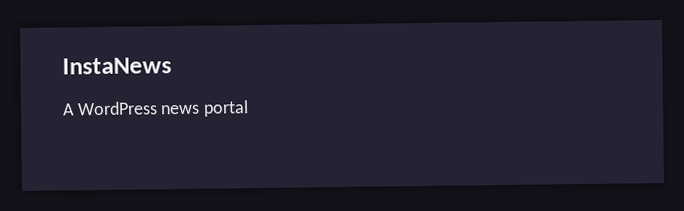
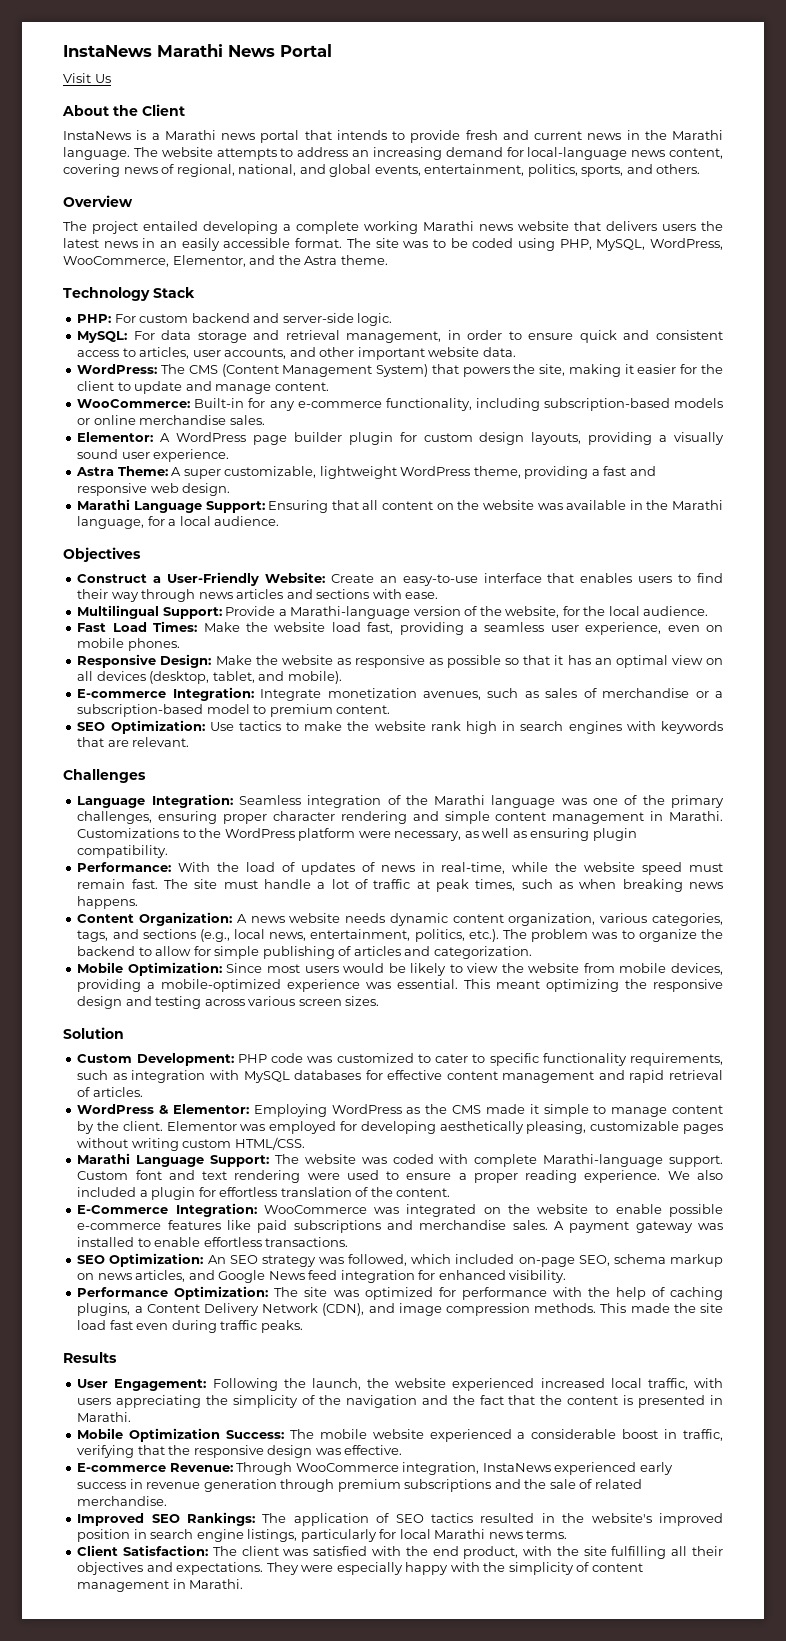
[62,57,172,75] [62,100,250,117] InstaNews // A WordPress news portal -> [63,44,332,57] [63,73,111,83] [62,104,185,116] [63,130,723,143] [63,147,723,160] [63,164,701,177] [63,195,133,207] [63,221,723,234] [63,238,723,251] [63,255,388,267] [63,287,195,301] [77,313,393,326] [77,330,723,343] [77,347,516,360] [77,364,724,377] [77,381,329,394] [77,398,723,411] [77,415,265,425] [77,432,724,445] [77,449,230,462] [76,466,656,479] [77,483,231,496] [77,499,724,513] [77,516,280,529] [63,547,141,562] [77,572,723,586] [77,589,439,602] [77,605,709,619] [77,621,723,635] [77,638,180,651] [77,654,724,668] [77,671,342,684] [77,687,723,701] [77,704,391,717] [77,720,723,734] [77,737,190,747] [63,769,146,783] [77,794,725,808] [77,811,723,824] [77,828,637,841] [77,845,169,858] [77,862,723,875] [77,879,723,892] [77,896,139,909] [77,912,723,926] [77,929,724,942] [77,946,532,959] [77,962,723,976] [77,979,724,992] [77,996,380,1009] [63,1027,124,1039] [77,1053,723,1066] [77,1070,724,1083] [77,1087,143,1097] [77,1104,723,1117] [77,1121,723,1134] [77,1137,305,1151] [77,1153,724,1167] [77,1170,724,1183] [77,1187,451,1200] [77,1203,723,1217] [77,1220,723,1233] [77,1237,349,1247] [77,1253,723,1267] [77,1270,567,1283] [77,1286,724,1300] [77,1303,724,1316] [77,1320,303,1333] [63,1352,117,1363] [77,1378,723,1391] [77,1395,724,1408] [77,1412,132,1422] [77,1428,723,1442] [77,1445,403,1458] [77,1462,673,1475] [77,1479,642,1492] [77,1496,168,1506] [77,1512,723,1526] [77,1529,568,1542] [77,1545,723,1559] [77,1562,643,1575] [77,1579,244,1592] InstaNews Marathi News Portal // Visit Us // About the Client // InstaNews is a Marathi news portal that intends to provide fresh and current news in the Marathi language. The website attempts to address an increasing demand for local-language news content, covering news of regional, national, and global events, entertainment, politics, sports, and others. // Overview // The project entailed developing a complete working Marathi news website that delivers users the latest news in an easily accessible format. The site was to be coded using PHP, MySQL, WordPress, WooCommerce, Elementor, and the Astra theme. // Technology Stack // PHP: For custom backend and server-side logic. // MySQL: For data storage and retrieval management, in order to ensure quick and consistent access to articles, user accounts, and other important website data. // WordPress: The CMS (Content Management System) that powers the site, making it easier for the client to update and manage content. // WooCommerce: Built-in for any e-commerce functionality, including subscription-based models or online merchandise sales. // Elementor: A WordPress page builder plugin for custom design layouts, providing a visually sound user experience. // Astra Theme: A super customizable, lightweight WordPress theme, providing a fast and responsive web design. // Marathi Language Support: Ensuring that all content on the website was available in the Marathi language, for a local audience. // Objectives // Construct a User-Friendly Website: Create an easy-to-use interface that enables users to find their way through news articles and sections with ease. // Multilingual Support: Provide a Marathi-language version of the website, for the local audience. // Fast Load Times: Make the website load fast, providing a seamless user experience, even on mobile phones. // Responsive Design: Make the website as responsive as possible so that it has an optimal view on all devices (desktop, tablet, and mobile). // E-commerce Integration: Integrate monetization avenues, such as sales of merchandise or a subscription-based model to premium content. // SEO Optimization: Use tactics to make the website rank high in search engines with keywords that are relevant. // Challenges // Language Integration: Seamless integration of the Marathi language was one of the primary challenges, ensuring proper character rendering and simple content management in Marathi. Customizations to the WordPress platform were necessary, as well as ensuring plugin compatibility. // Performance: With the load of updates of news in real-time, while the website speed must remain fast. The site must handle a lot of traffic at peak times, such as when breaking news happens. // Content Organization: A news website needs dynamic content organization, various categories, tags, and sections (e.g., local news, entertainment, politics, etc.). The problem was to organize the backend to allow for simple publishing of articles and categorization. // Mobile Optimization: Since most users would be likely to view the website from mobile devices, providing a mobile-optimized experience was essential. This meant optimizing the responsive design and testing across various screen sizes. // Solution // Custom Development: PHP code was customized to cater to specific functionality requirements, such as integration with MySQL databases for effective content management and rapid retrieval of articles. // WordPress & Elementor: Employing WordPress as the CMS made it simple to manage content by the client. Elementor was employed for developing aesthetically pleasing, customizable pages without writing custom HTML/CSS. // Marathi Language Support: The website was coded with complete Marathi-language support. Custom font and text rendering were used to ensure a proper reading experience. We also included a plugin for effortless translation of the content. // E-Commerce Integration: WooCommerce was integrated on the website to enable possible e-commerce features like paid subscriptions and merchandise sales. A payment gateway was installed to enable effortless transactions. // SEO Optimization: An SEO strategy was followed, which included on-page SEO, schema markup on news articles, and Google News feed integration for enhanced visibility. // Performance Optimization: The site was optimized for performance with the help of caching plugins, a Content Delivery Network (CDN), and image compression methods. This made the site load fast even during traffic peaks. // Results // User Engagement: Following the launch, the website experienced increased local traffic, with users appreciating the simplicity of the navigation and the fact that the content is presented in Marathi. // Mobile Optimization Success: The mobile website experienced a considerable boost in traffic, verifying that the responsive design was effective. // E-commerce Revenue: Through WooCommerce integration, InstaNews experienced early success in revenue generation through premium subscriptions and the sale of related merchandise. // Improved SEO Rankings: The application of SEO tactics resulted in the website's improved position in search engine listings, particularly for local Marathi news terms. // Client Satisfaction: The client was satisfied with the end product, with the site fulfilling all their objectives and expectations. They were especially happy with the simplicity of content management in Marathi.

